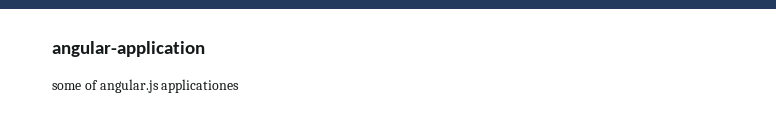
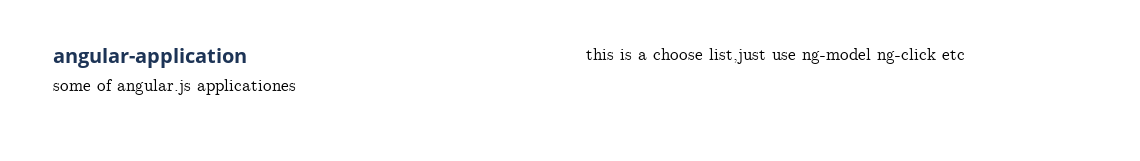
(240, 86) none -> [586,48,965,64] // this is a choose list,just use ng-model ng-click etc

